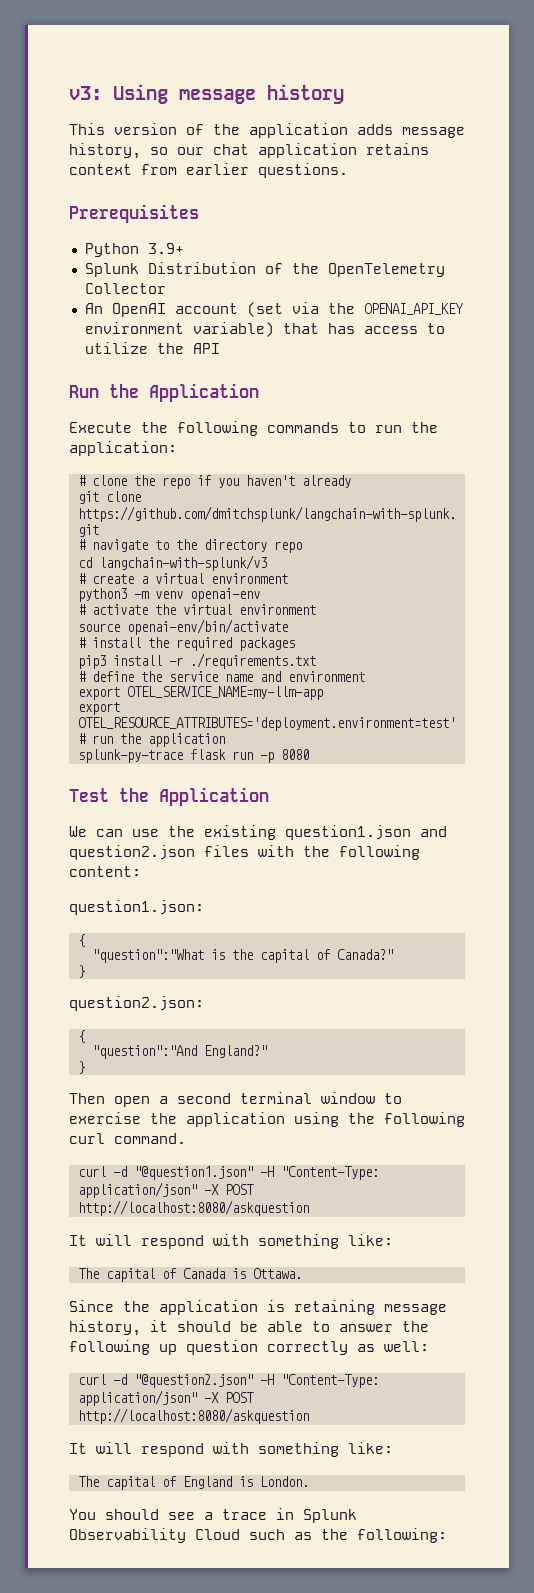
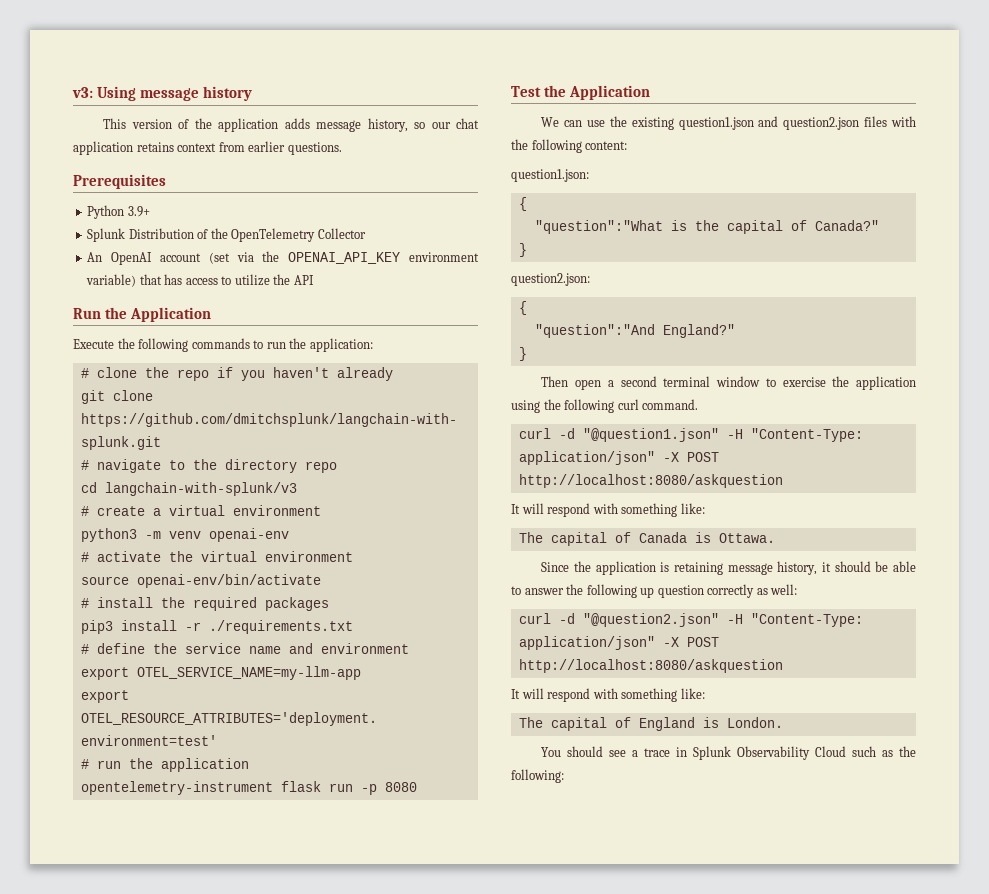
[77,749,183,763] splunk-py-trace -> [80,781,273,795] opentelemetry-instrument

